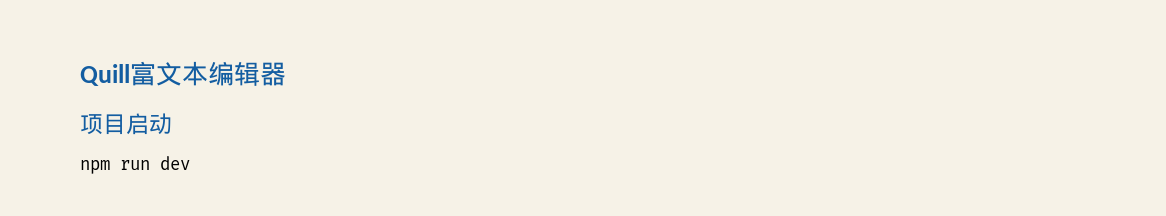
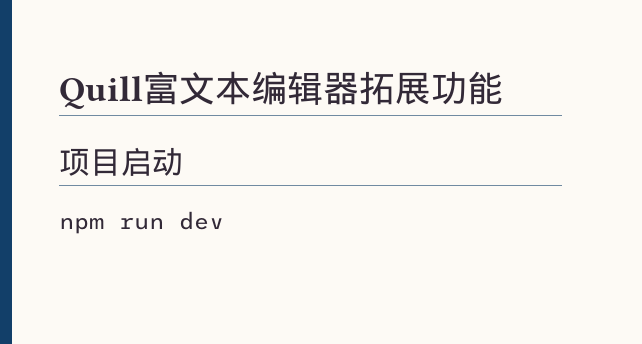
(286, 74) none -> [359,71,503,105] 拓展功能

